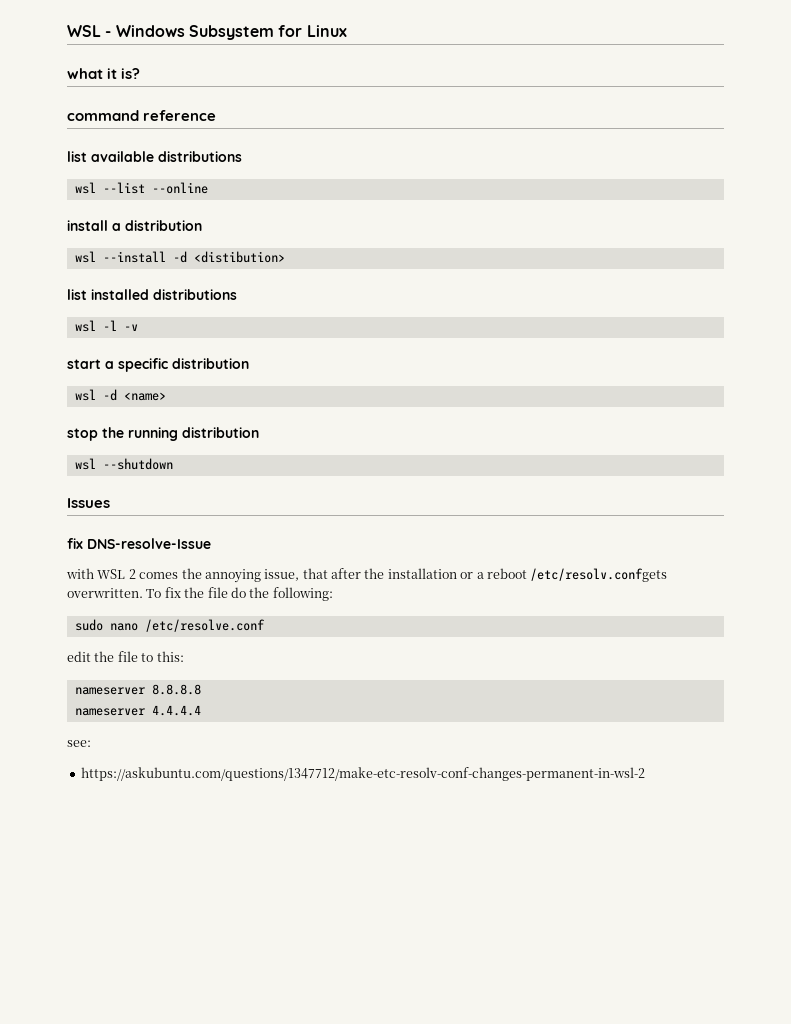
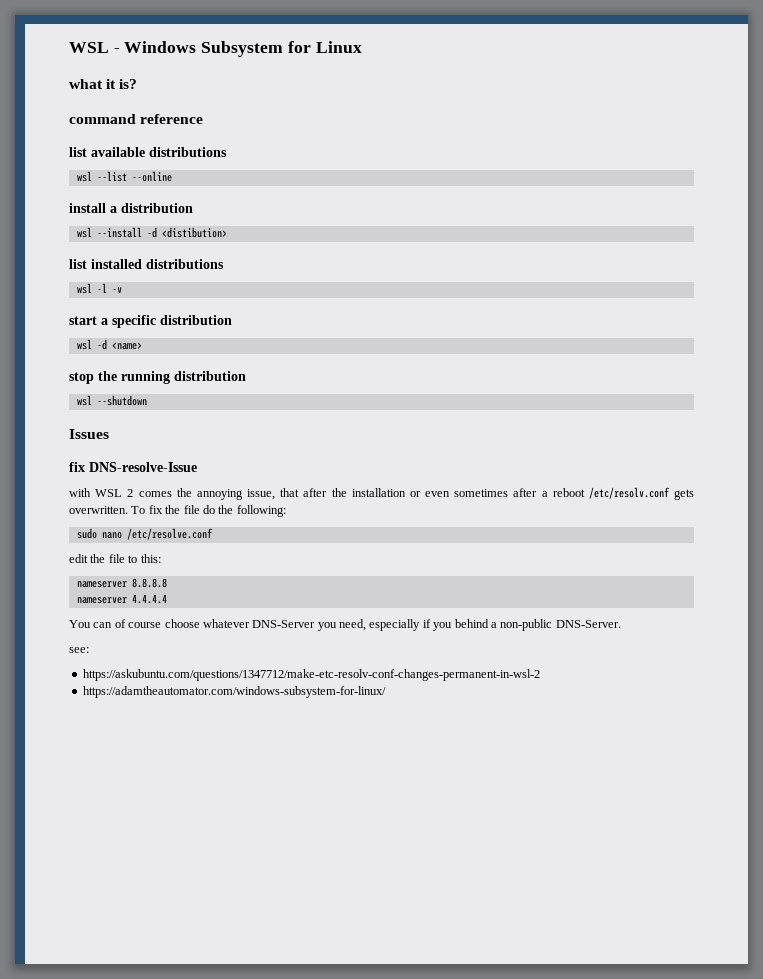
[476,568,668,582] a reboot /etc/resolv.confgets -> [425,487,695,500] even sometimes after a reboot /etc/resolv.conf gets
(201, 710) none -> [69,619,621,631] // You can of course choose whatever DNS-Server you need, especially if you behind a non-public DNS-Server.
(645, 774) none -> [82,686,386,698] // https://adamtheautomator.com/windows-subsystem-for-linux/

